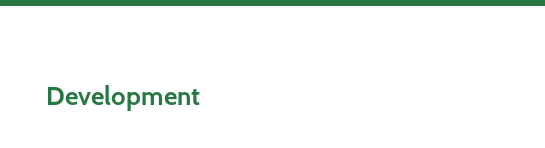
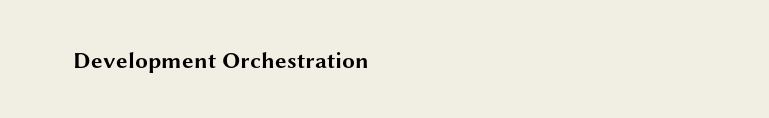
(200, 98) none -> [222,52,370,68] Orchestration

